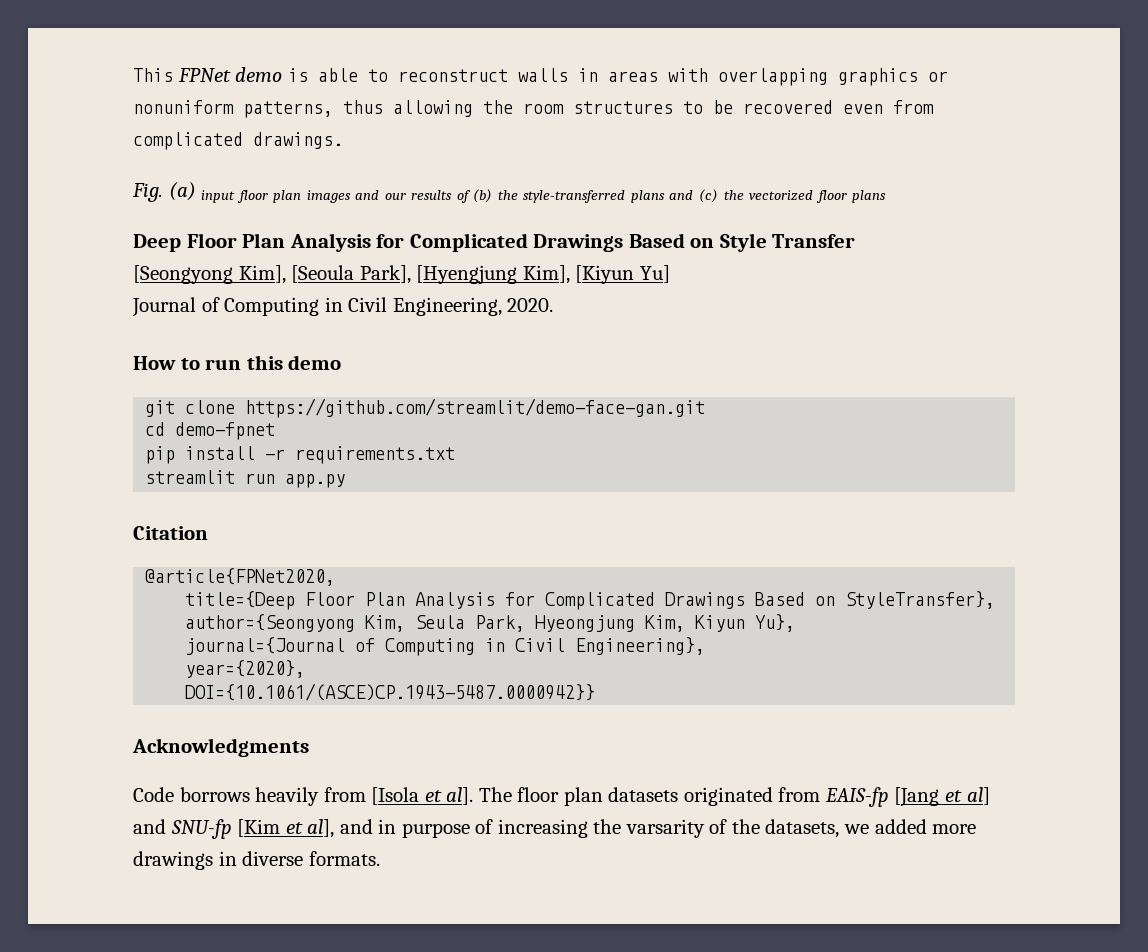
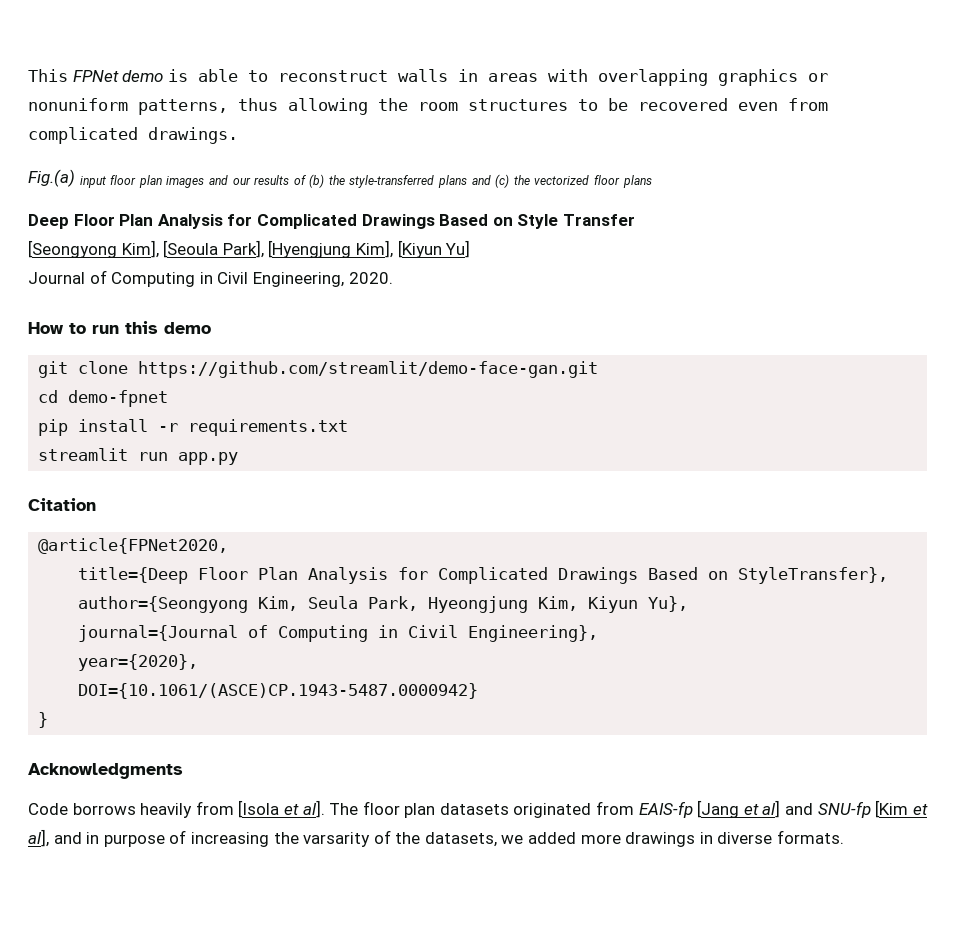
[132,182,196,202] Fig. (a) -> [28,169,75,187] Fig.(a)
[185,683,596,701] DOI={10.1061/(ASCE)CP.1943-5487.0000942}} -> [78,683,479,699] [38,712,49,728] DOI={10.1061/(ASCE)CP.1943-5487.0000942} // }

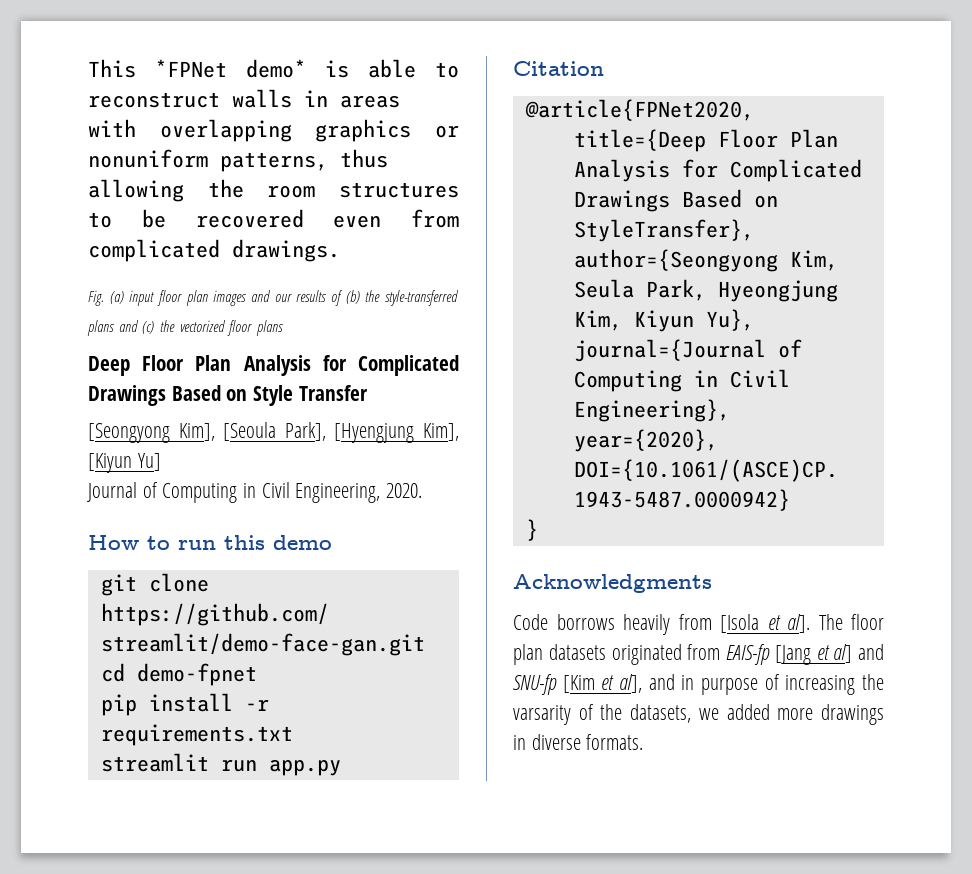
[72,70,164,82] FPNet demo -> [155,59,306,78] *FPNet demo*
[28,169,75,187] Fig.(a) -> [88,290,124,306] Fig. (a)

